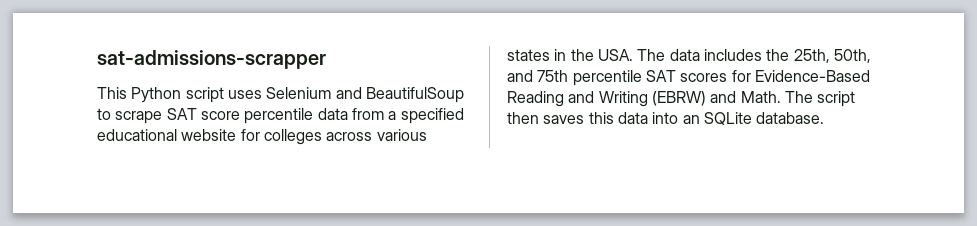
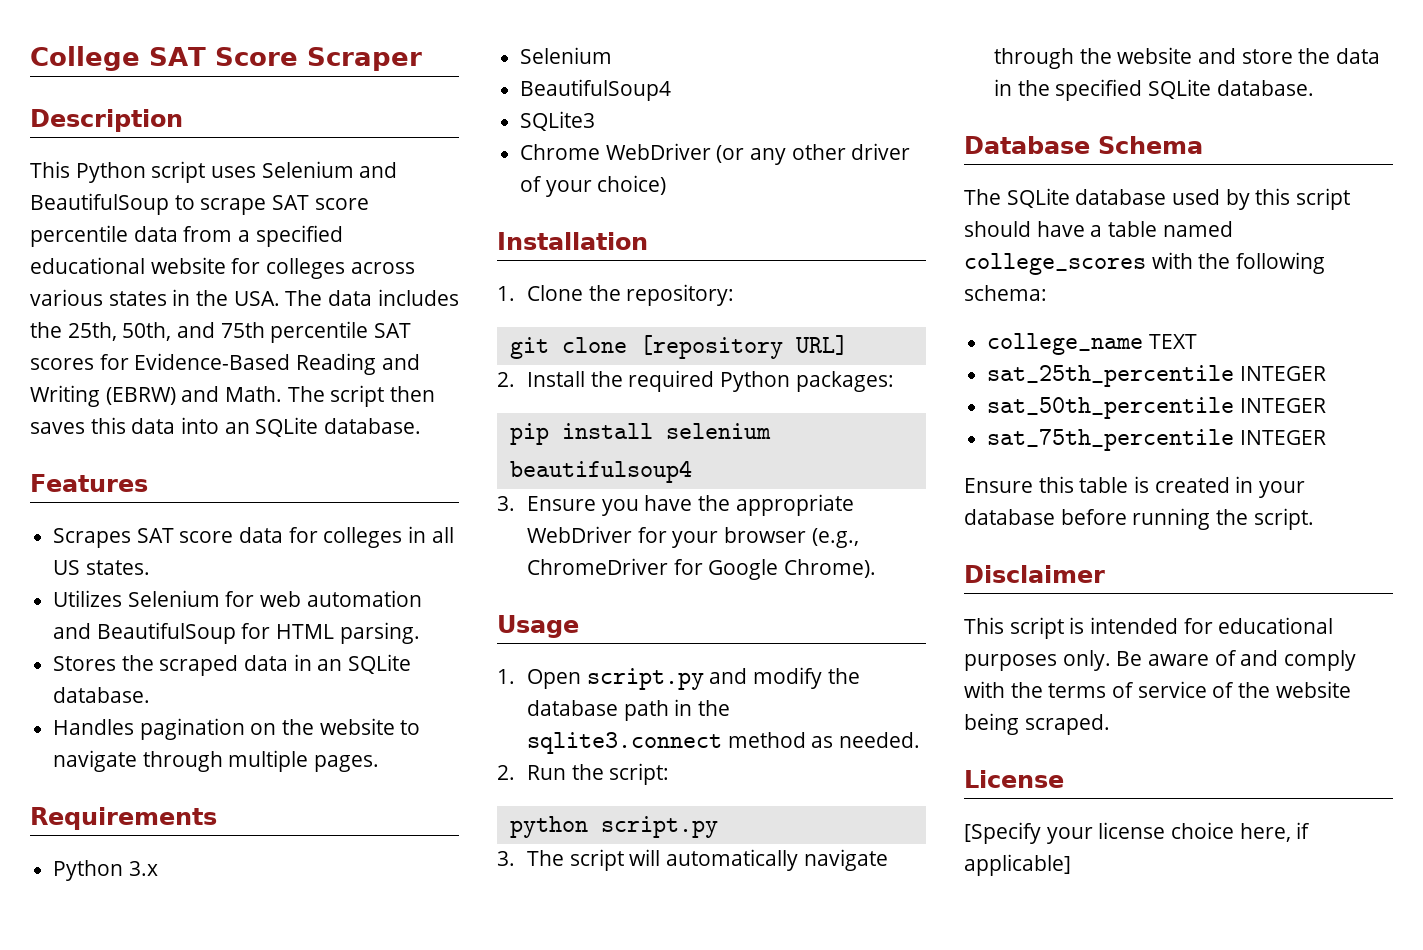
[97,50,326,69] sat-admissions-scrapper -> [30,46,422,71] [30,109,183,132] College SAT Score Scraper // Description
(825, 118) none -> [30,474,148,492] [53,526,454,548] [53,560,150,575] [53,590,422,607] [53,622,420,644] [53,654,412,676] [53,687,151,703] [53,718,421,740] [53,750,380,772] [30,807,217,830] [53,860,158,881] [520,47,613,64] [520,79,672,101] [520,111,596,131] [520,143,911,165] [520,175,667,197] [497,232,648,250] [497,284,735,306] [509,335,848,359] [497,370,894,392] [509,423,771,445] [509,460,692,483] [497,494,854,516] [527,526,859,548] [527,558,877,580] [497,615,579,638] [497,667,860,690] [527,699,731,721] [527,732,921,754] [497,763,670,785] [509,816,718,838] [497,849,888,871] [994,47,1381,69] [994,79,1314,101] [964,136,1203,154] [964,188,1351,210] [964,221,1233,237] [964,252,1326,275] [964,285,1047,301] [987,333,1197,355] [987,365,1326,387] [987,397,1326,419] [987,429,1326,451] [964,476,1306,498] [964,508,1314,530] [964,565,1105,583] [964,617,1334,639] [964,650,1357,671] [964,681,1351,698] [964,713,1110,735] [964,770,1064,788] [964,822,1311,844] [964,854,1071,876] // Features // Scrapes SAT score data for colleges in all US states. // Utilizes Selenium for web automation and BeautifulSoup for HTML parsing. // Stores the scraped data in an SQLite database. // Handles pagination on the website to navigate through multiple pages. // Requirements // Python 3.x // Selenium // BeautifulSoup4 // SQLite3 // Chrome WebDriver (or any other driver of your choice) // Installation // 1. Clone the repository: // git clone [repository URL] // 2. Install the required Python packages: // pip install selenium beautifulsoup4 // 3. Ensure you have the appropriate WebDriver for your browser (e.g., ChromeDriver for Google Chrome). // Usage // 1. Open script.py and modify the database path in the sqlite3.connect method as needed. // 2. Run the script: // python script.py // 3. The script will automatically navigate through the website and store the data in the specified SQLite database. // Database Schema // The SQLite database used by this script should have a table named college_scores with the following schema: // college_name TEXT // sat_25th_percentile INTEGER // sat_50th_percentile INTEGER // sat_75th_percentile INTEGER // Ensure this table is created in your database before running the script. // Disclaimer // This script is intended for educational purposes only. Be aware of and comply with the terms of service of the website being scraped. // License // [Specify your license choice here, if applicable]

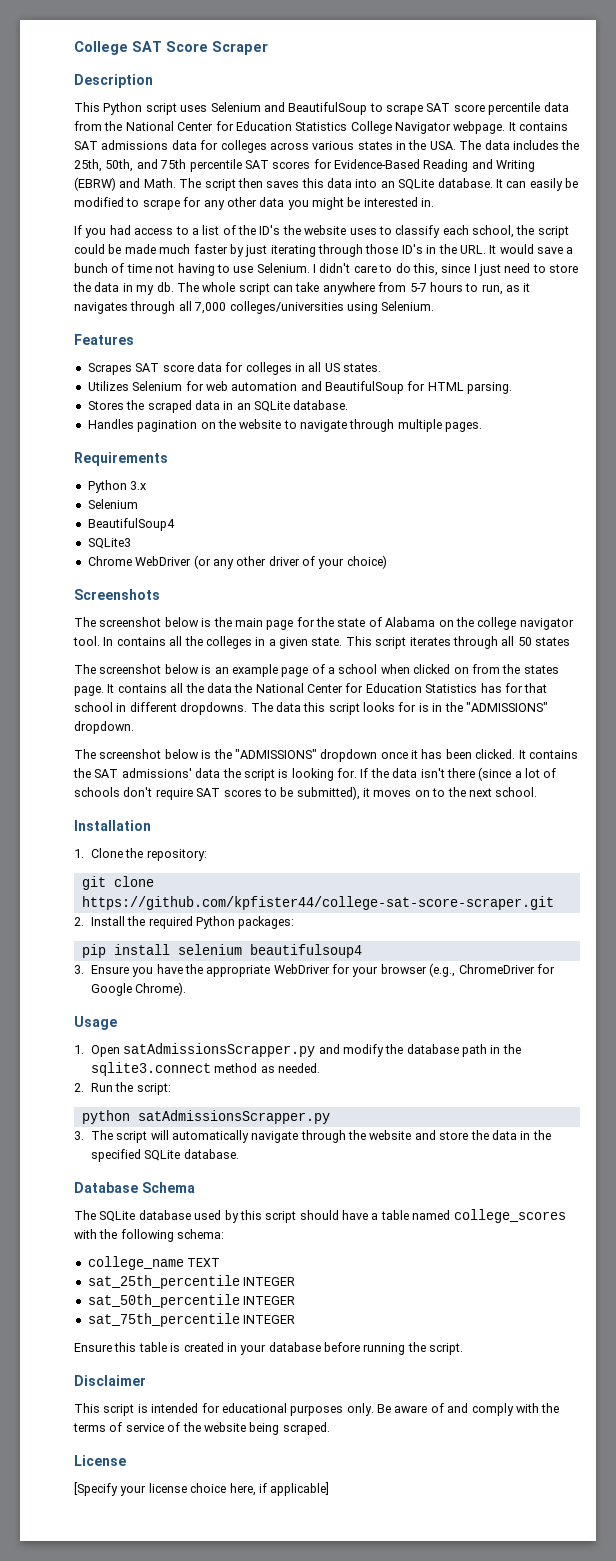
[238,225,343,247] [30,257,226,274] a specified educational website -> [104,121,569,134] [74,140,197,150] the National Center for Education Statistics College Navigator webpage. It contains SAT admissions data
(422, 426) none -> [495,178,578,191] [74,197,435,210] [74,225,569,238] [74,244,574,257] [74,263,579,276] [73,282,531,295] [74,301,435,314] It can easily be modified to scrape for any other data you might be interested in. // If you had access to a list of the ID's the website uses to classify each school, the script could be made much faster by just iterating through those ID's in the URL. It would save a bunch of time not having to use Selenium. I didn't care to do this, since I just need to store the data in my db. The whole script can take anywhere from 5-7 hours to run, as it navigates through all 7,000 colleges/universities using Selenium.
(667, 185) none -> [74,589,160,600] [74,617,574,630] [73,636,570,649] [74,664,559,677] [74,683,548,696] [74,702,548,715] [74,721,134,734] [74,749,578,762] [73,767,557,781] [74,786,538,800] // Screenshots // The screenshot below is the main page for the state of Alabama on the college navigator tool. In contains all the colleges in a given state. This script iterates through all 50 states // The screenshot below is an example page of a school when clicked on from the states page. It contains all the data the National Center for Education Statistics has for that school in different dropdowns. The data this script looks for is in the "ADMISSIONS" dropdown. // The screenshot below is the "ADMISSIONS" dropdown once it has been clicked. It contains the SAT admissions' data the script is looking for. If the data isn't there (since a lot of schools don't require SAT scores to be submitted), it moves on to the next school.
[639,335,848,359] [repository URL] -> [81,896,554,910] https://github.com/kpfister44/college-sat-score-scraper.git
[586,668,704,690] script.py -> [123,1043,316,1057] satAdmissionsScrapper.py
[600,816,718,838] script.py -> [137,1110,330,1124] satAdmissionsScrapper.py

